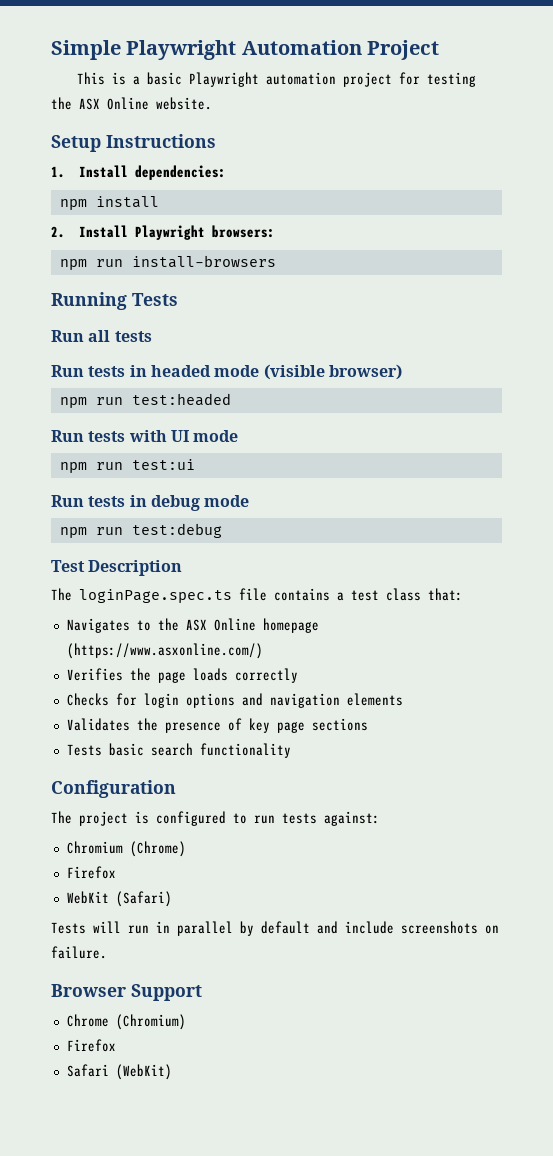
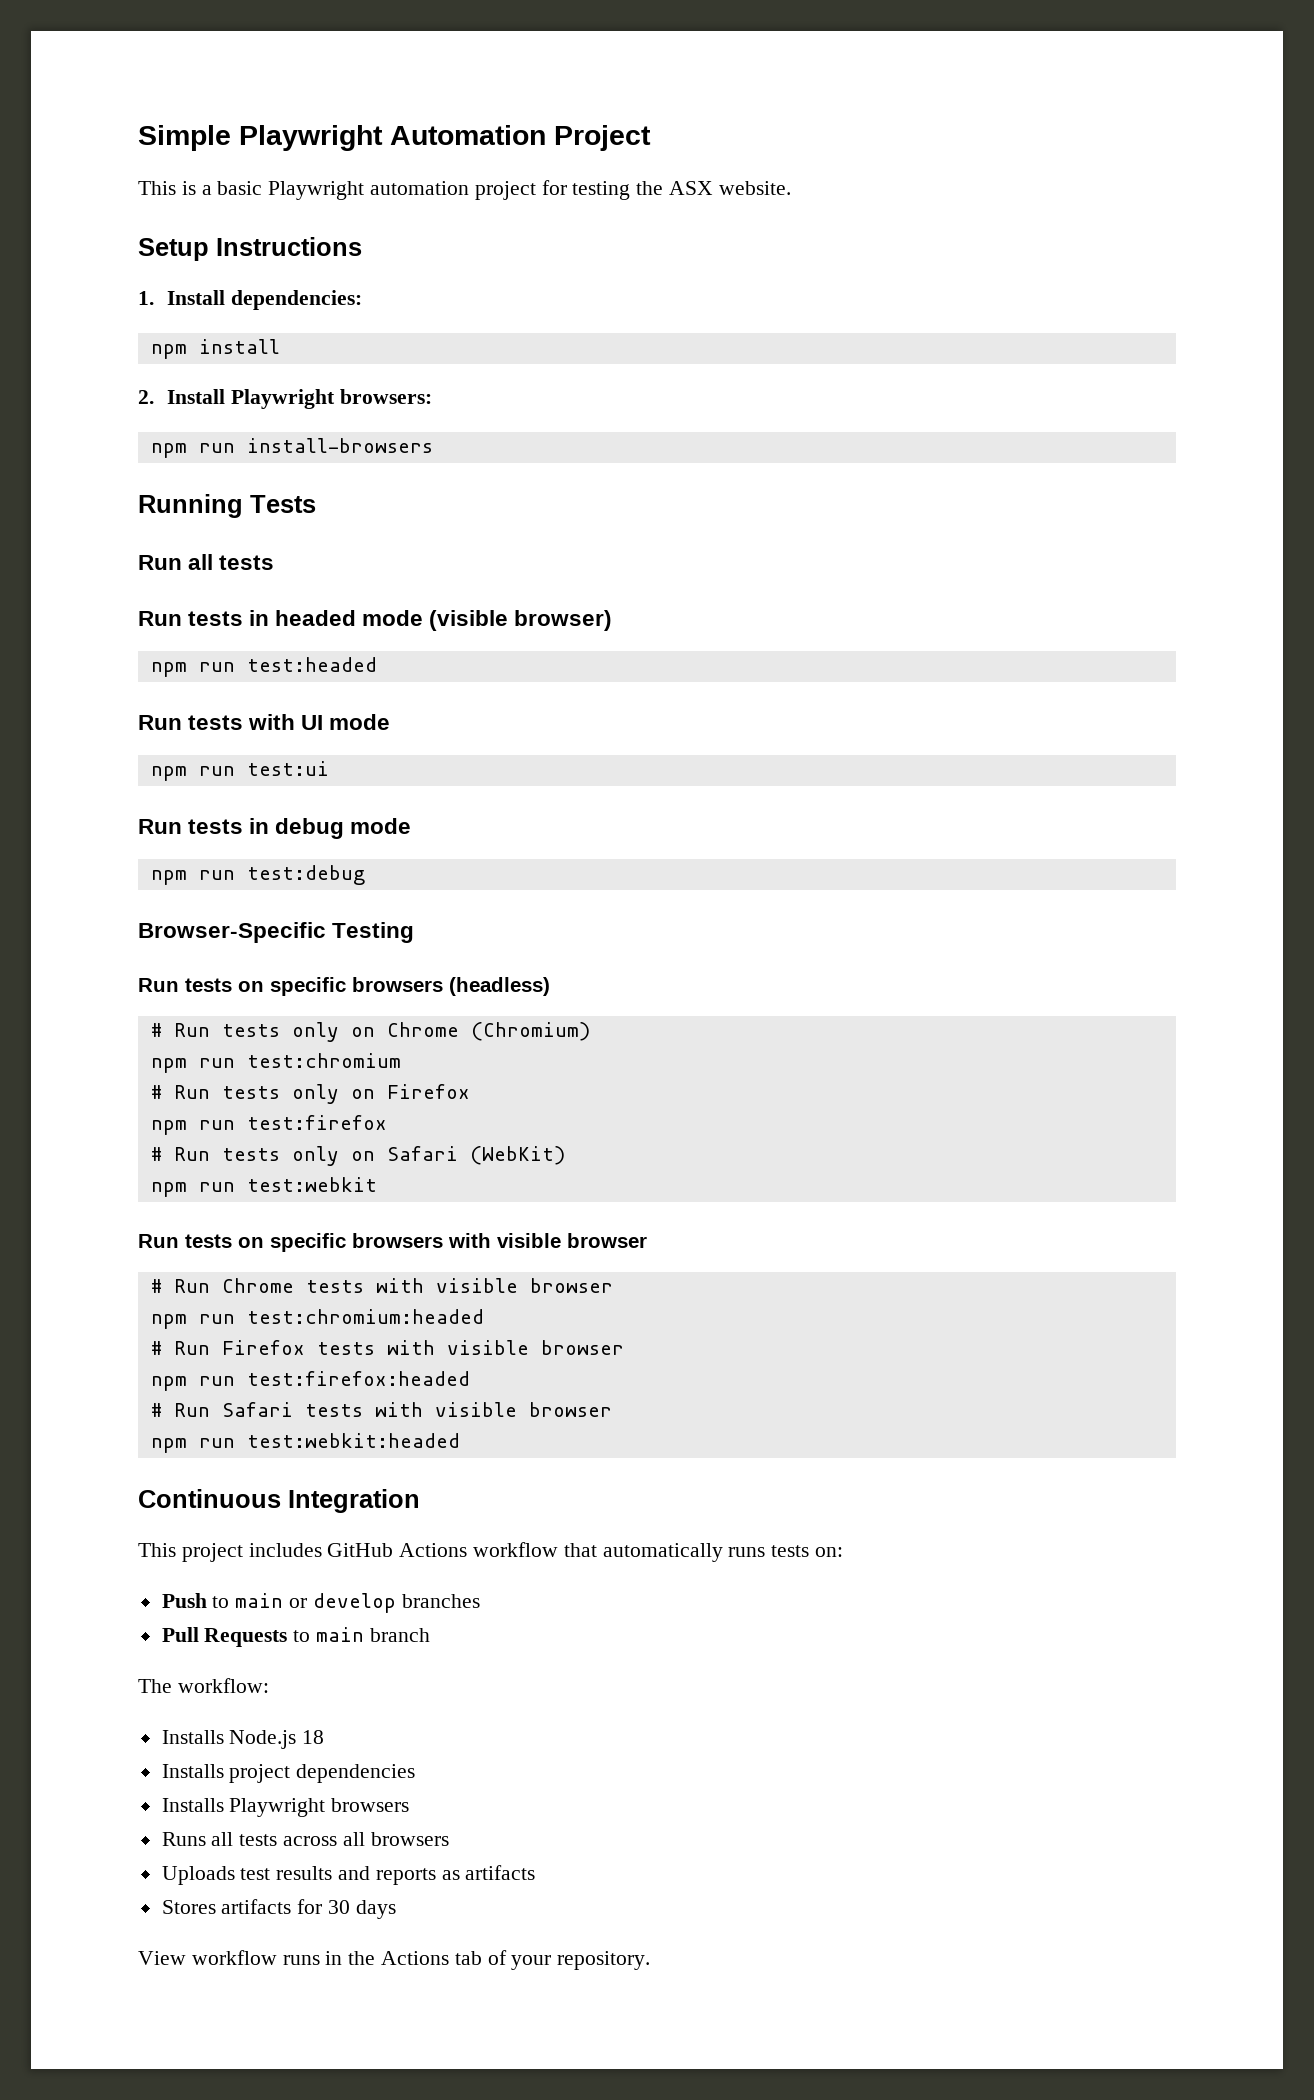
[107,97,149,110] Online -> (714, 188) none
[51,560,183,576] [51,588,463,603] [66,618,319,633] [66,643,263,659] [66,668,298,683] [66,693,403,708] [66,718,368,733] [66,743,291,758] [51,780,176,798] [51,811,380,826] [66,841,186,857] [66,866,116,879] [66,891,172,907] [51,921,499,936] [51,946,107,959] [51,984,202,1001] [66,1014,186,1030] [66,1039,116,1052] [66,1064,172,1080] Test Description // The loginPage.spec.ts file contains a test class that: // Navigates to the ASX Online homepage (https://www.asxonline.com/) // Verifies the page loads correctly // Checks for login options and navigation elements // Validates the presence of key page sections // Tests basic search functionality // Configuration // The project is configured to run tests against: // Chromium (Chrome) // Firefox // WebKit (Safari) // Tests will run in parallel by default and include screenshots on failure. // Browser Support // Chrome (Chromium) // Firefox // Safari (WebKit) -> [138,922,415,943] [138,977,550,996] [150,1022,590,1042] [150,1053,401,1073] [150,1084,470,1104] [150,1115,387,1135] [150,1146,565,1166] [150,1177,377,1197] [138,1233,647,1252] [150,1278,613,1293] [150,1309,484,1329] [150,1340,624,1355] [150,1371,470,1391] [150,1402,612,1417] [150,1433,460,1453] [138,1489,420,1513] [138,1542,844,1562] [161,1593,480,1613] [161,1627,430,1647] [138,1678,269,1693] [161,1730,325,1749] [161,1764,416,1783] [161,1798,410,1817] [161,1832,449,1846] [161,1865,536,1885] [161,1899,396,1919] [138,1950,651,1970] Browser-Specific Testing // Run tests on specific browsers (headless) // # Run tests only on Chrome (Chromium) // npm run test:chromium // # Run tests only on Firefox // npm run test:firefox // # Run tests only on Safari (WebKit) // npm run test:webkit // Run tests on specific browsers with visible browser // # Run Chrome tests with visible browser // npm run test:chromium:headed // # Run Firefox tests with visible browser // npm run test:firefox:headed // # Run Safari tests with visible browser // npm run test:webkit:headed // Continuous Integration // This project includes GitHub Actions workflow that automatically runs tests on: // Push to main or develop branches // Pull Requests to main branch // The workflow: // Installs Node.js 18 // Installs project dependencies // Installs Playwright browsers // Runs all tests across all browsers // Uploads test results and reports as artifacts // Stores artifacts for 30 days // View workflow runs in the Actions tab of your repository.

